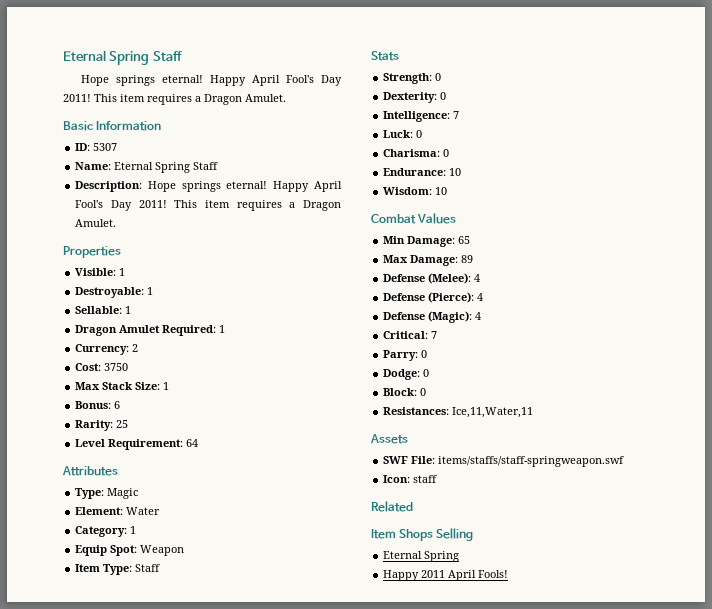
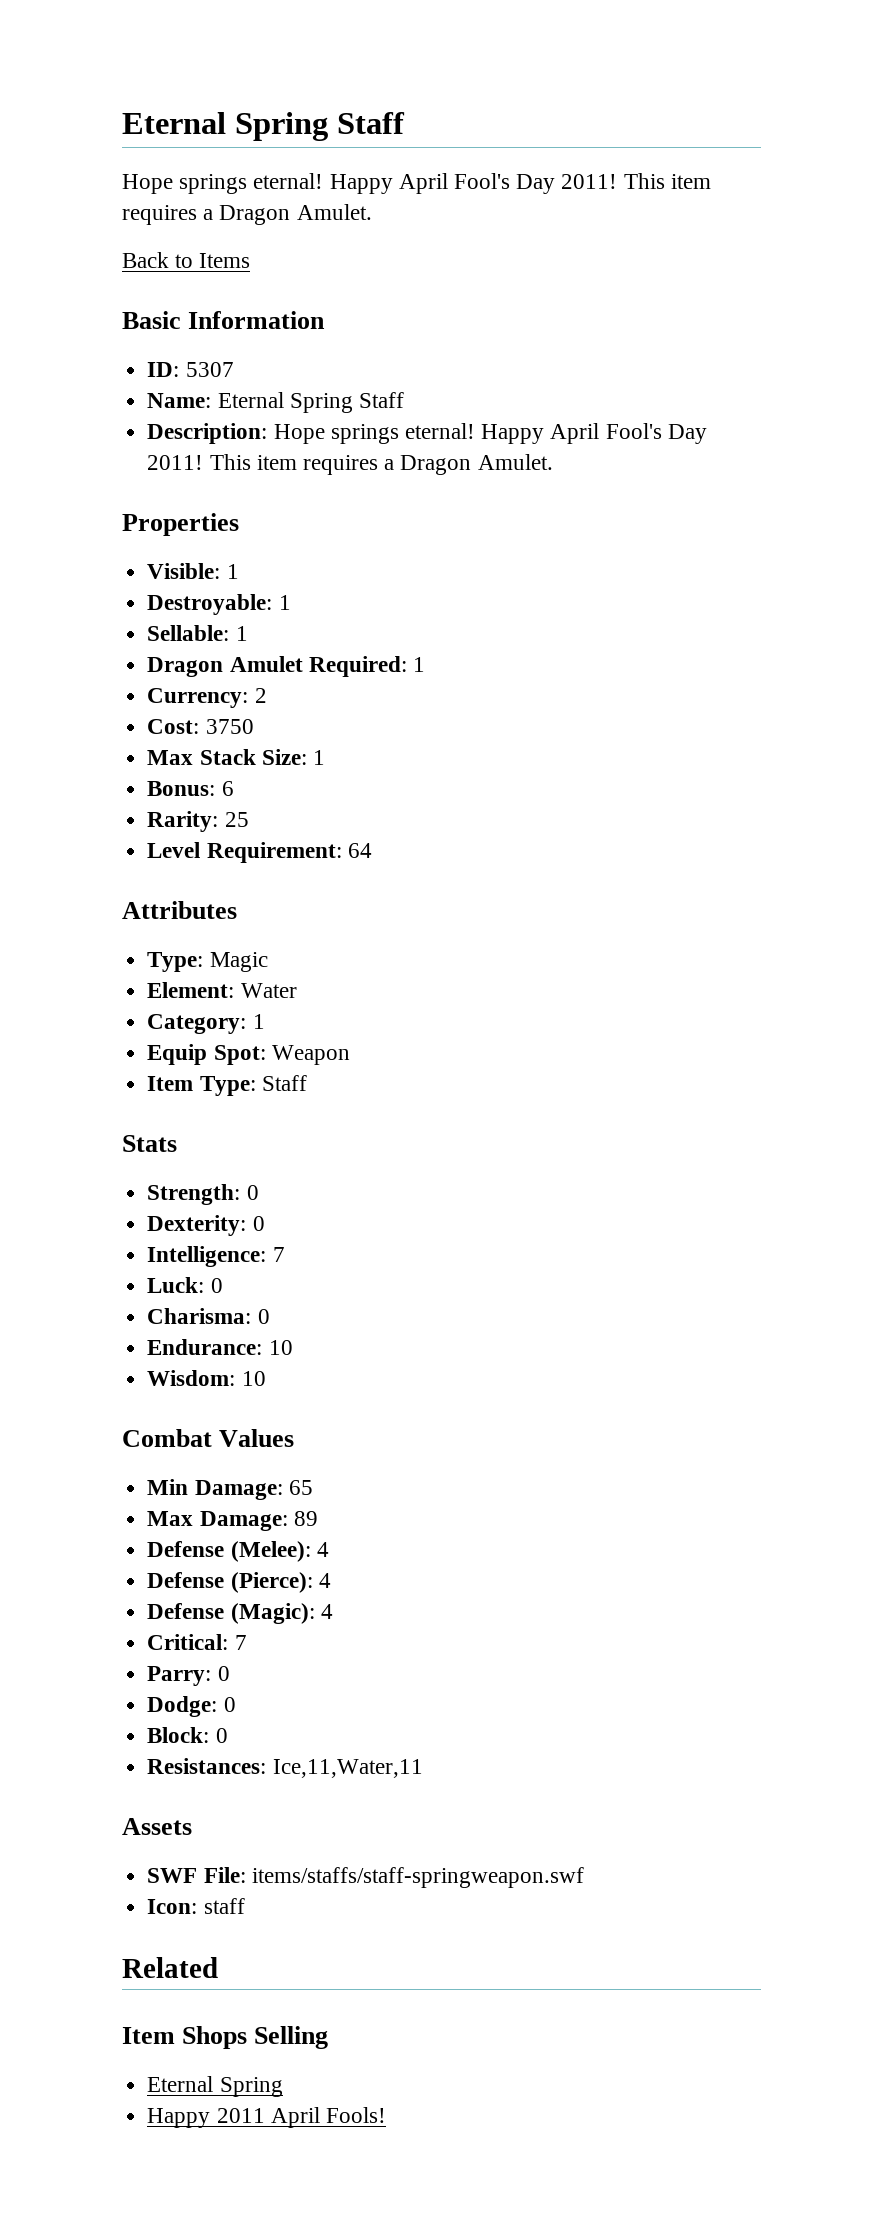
(286, 98) none -> [122,252,251,268] // Back to Items

